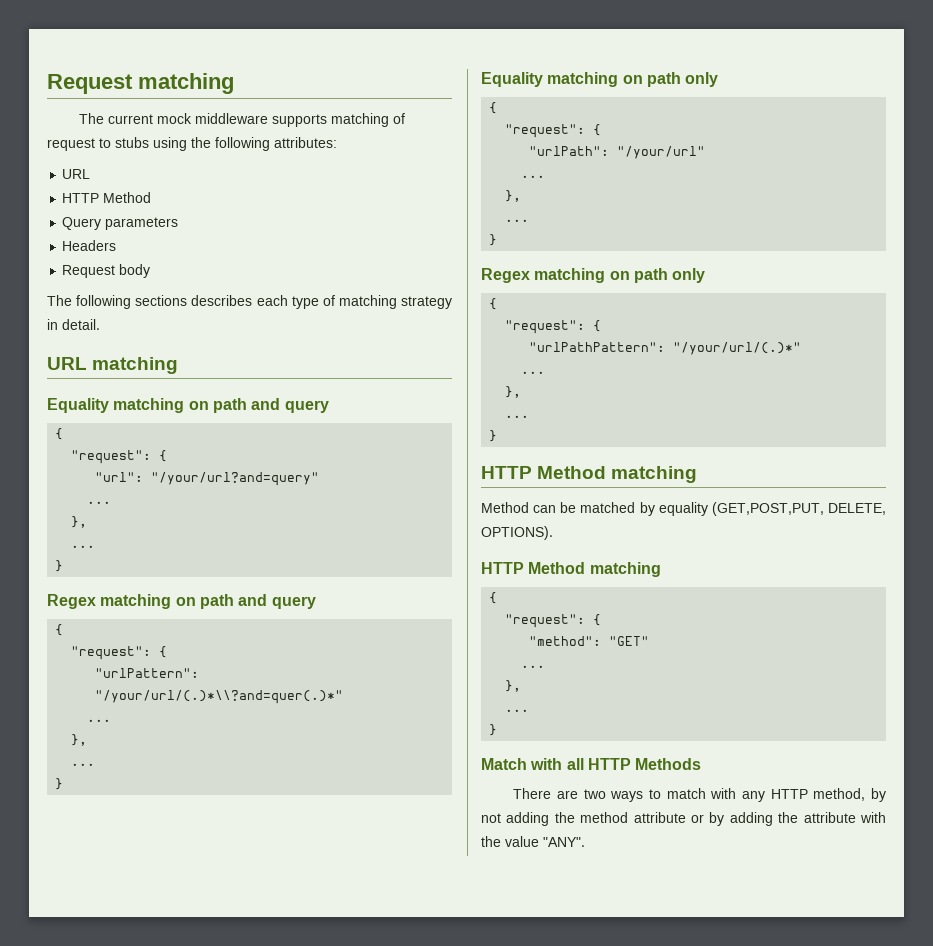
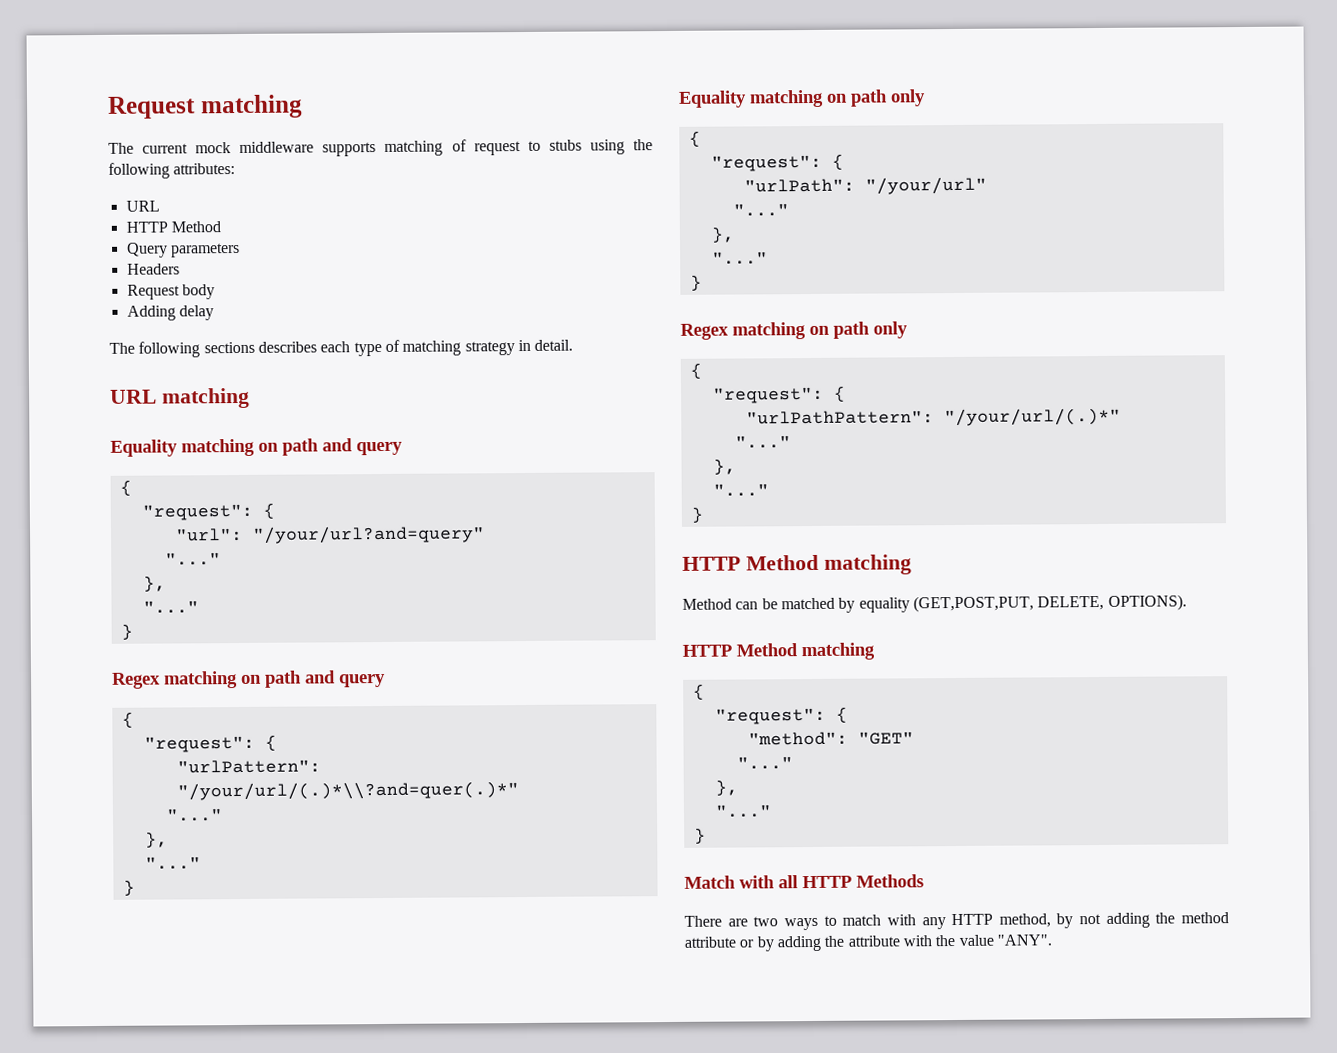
(151, 271) none -> [126,305,214,321] // Adding delay
[87,501,112,504] [71,516,88,528] [71,545,96,548] ... // }, // ... -> [164,552,221,566] [142,575,166,592] [142,600,199,614] "..." // }, // "..."
[87,719,112,722] [71,734,88,746] [71,763,96,766] ... // }, // ... -> [165,808,223,822] [144,831,168,848] [144,856,201,870] "..." // }, // "..."
[521,175,546,178] [505,190,522,202] [505,219,530,222] ... // }, // ... -> [732,203,789,217] [710,226,735,243] [711,251,768,265] "..." // }, // "..."
[521,371,546,374] [505,386,522,398] [505,415,530,418] ... // }, // ... -> [734,435,791,449] [712,458,736,475] [712,483,769,497] "..." // }, // "..."
[521,665,546,668] [505,680,522,692] [505,709,530,712] ... // }, // ... -> [736,756,793,770] [714,779,738,796] [714,804,772,818] "..." // }, // "..."

